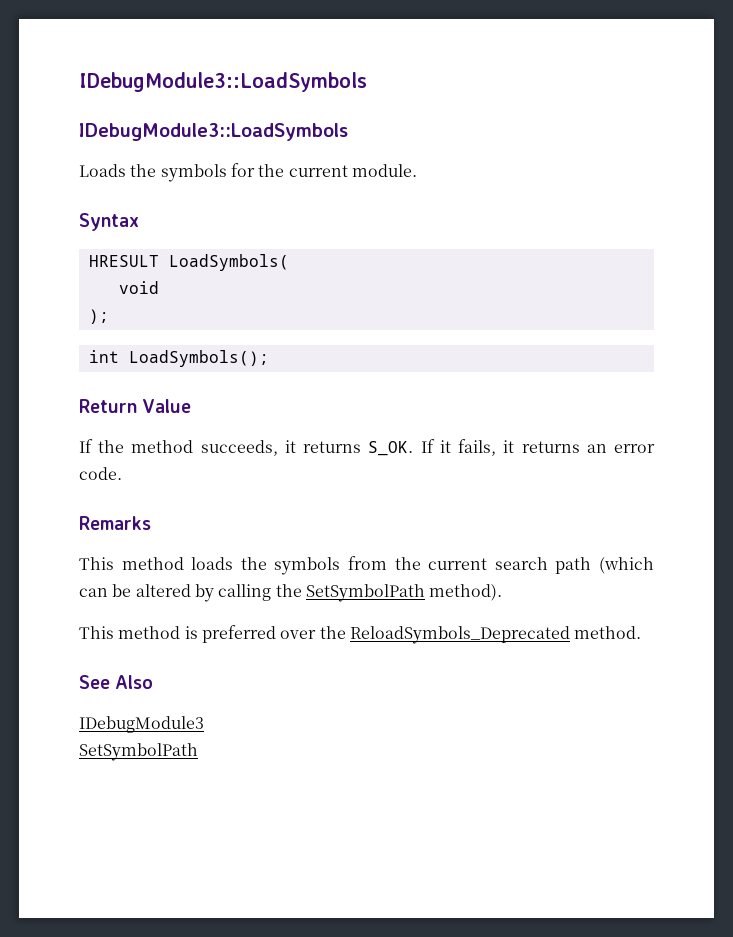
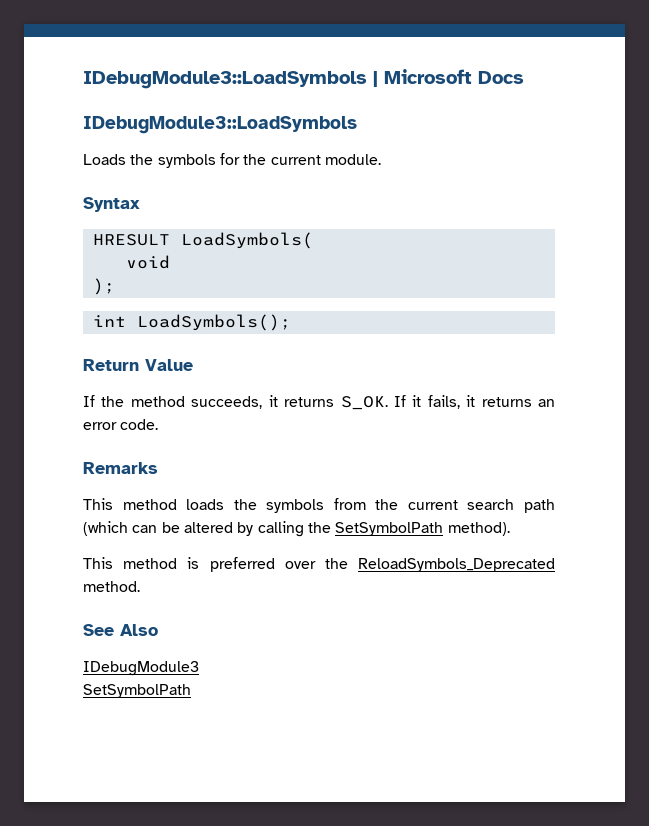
[79,72,367,92] IDebugModule3::LoadSymbols -> [83,69,524,89] IDebugModule3::LoadSymbols | Microsoft Docs

